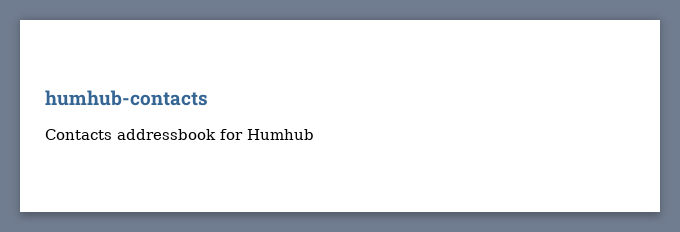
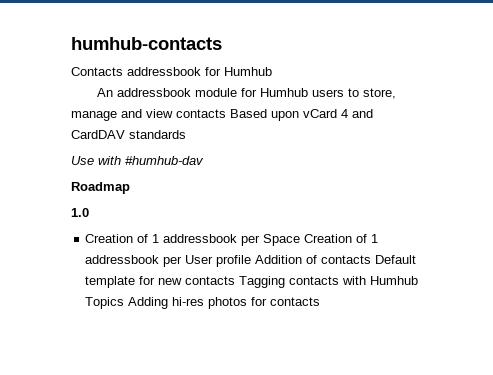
(314, 134) none -> [97,88,397,99] [71,109,373,121] [71,130,186,139] [71,156,204,165] [71,182,130,194] [71,208,89,217] [85,234,379,246] [85,255,417,267] [85,276,419,288] [85,297,321,309] // An addressbook module for Humhub users to store, manage and view contacts Based upon vCard 4 and CardDAV standards // Use with #humhub-dav // Roadmap // 1.0 // Creation of 1 addressbook per Space Creation of 1 addressbook per User profile Addition of contacts Default template for new contacts Tagging contacts with Humhub Topics Adding hi-res photos for contacts

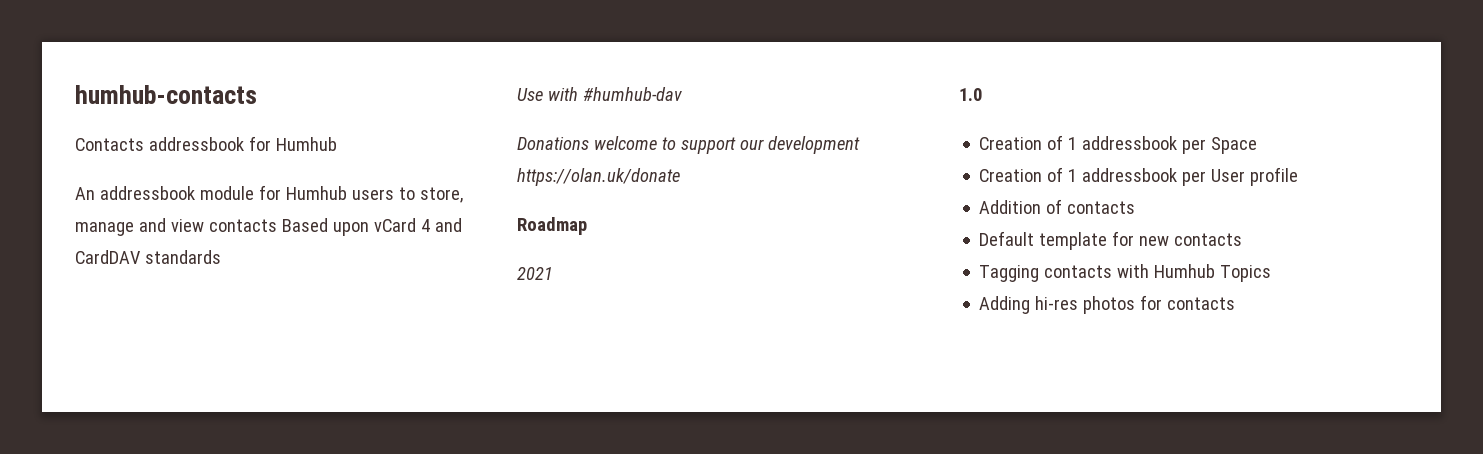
(204, 160) none -> [517,136,860,154] [517,168,680,186] // Donations welcome to support our development https://olan.uk/donate
(130, 188) none -> [517,267,553,280] // 2021
(301, 240) none -> (1258, 145) //
(252, 261) none -> (1299, 176) //
(372, 259) none -> (1136, 207) //
(236, 280) none -> (1243, 239) //
(125, 303) none -> (1272, 273) //

